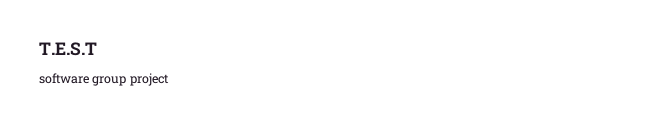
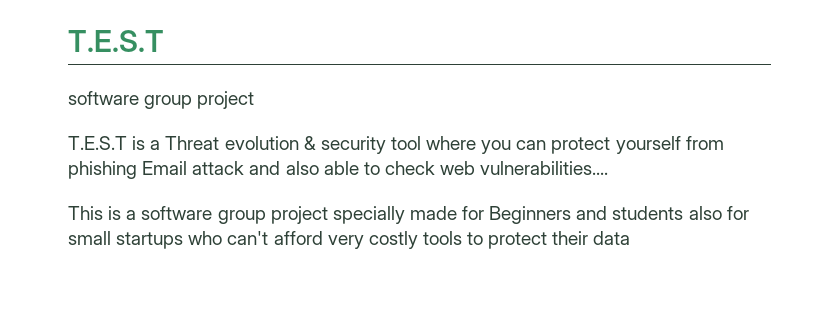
(169, 79) none -> [68,136,724,154] [68,161,609,179] [68,206,749,224] [68,231,631,249] // T.E.S.T is a Threat evolution & security tool where you can protect yourself from phishing Email attack and also able to check web vulnerabilities.... // This is a software group project specially made for Beginners and students also for small startups who can't afford very costly tools to protect their data

